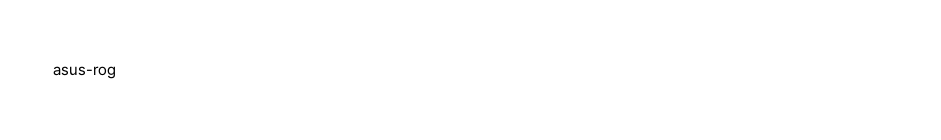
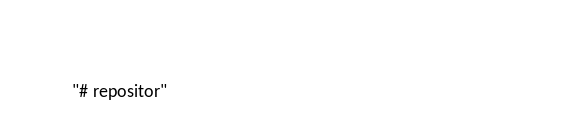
[53,66,116,79] asus-rog -> [72,84,167,100] "# repositor"

